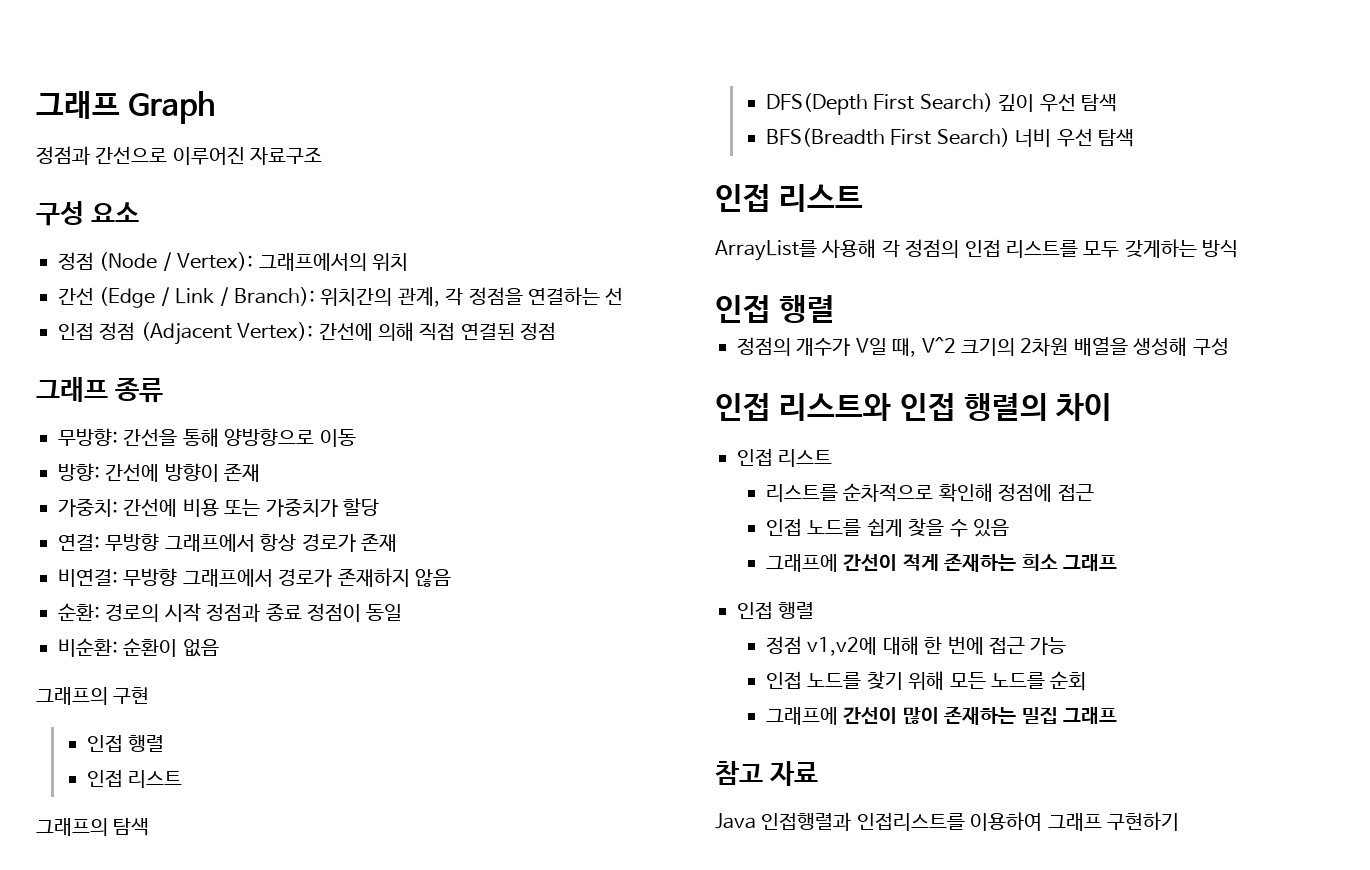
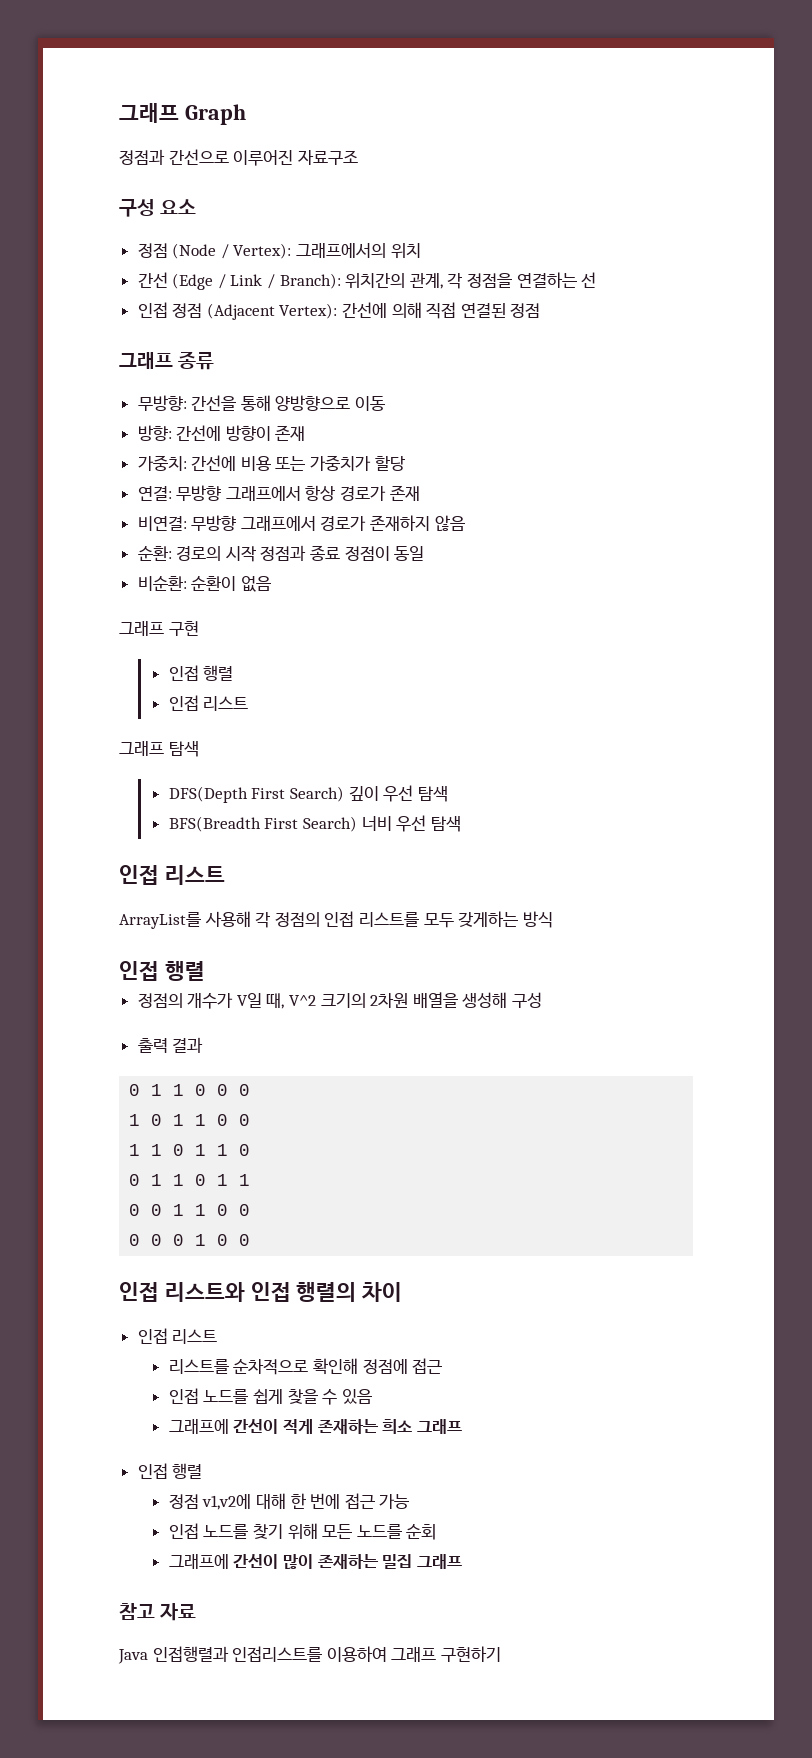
[36,687,108,705] 그래프의 -> [119,621,164,636] 그래프
[36,818,108,836] 그래프의 -> [119,741,164,756] 그래프
(1229, 346) none -> [137,1037,204,1053] [129,1084,251,1096] [129,1114,251,1126] [129,1144,251,1156] [129,1174,251,1186] [129,1204,251,1216] [129,1234,251,1246] // 출력 결과 // 0 1 1 0 0 0 // 1 0 1 1 0 0 // 1 1 0 1 1 0 // 0 1 1 0 1 1 // 0 0 1 1 0 0 // 0 0 0 1 0 0

